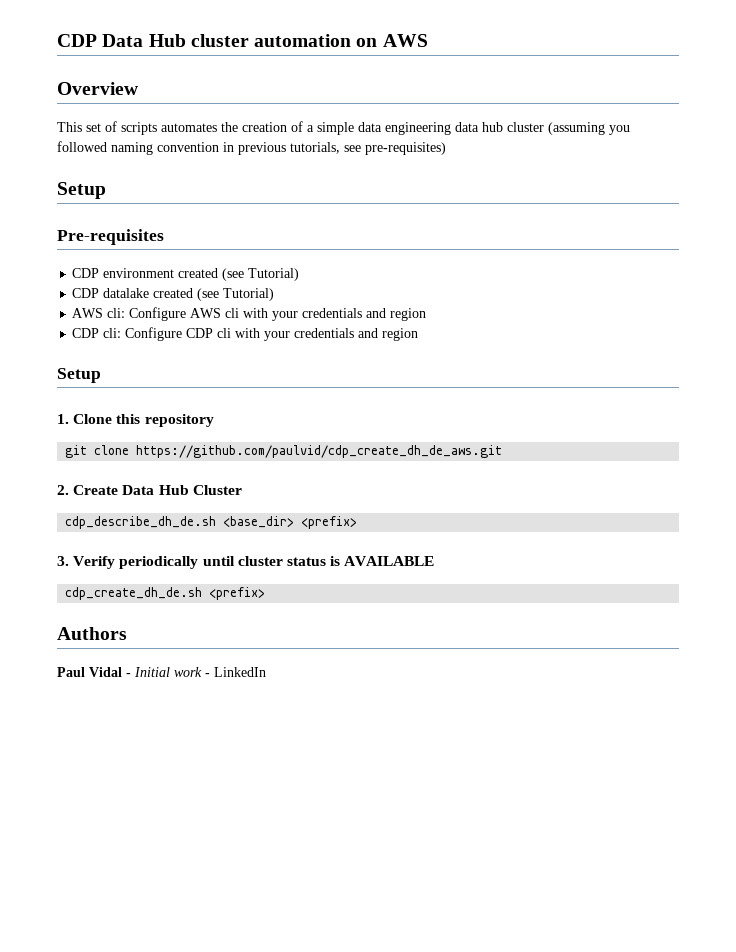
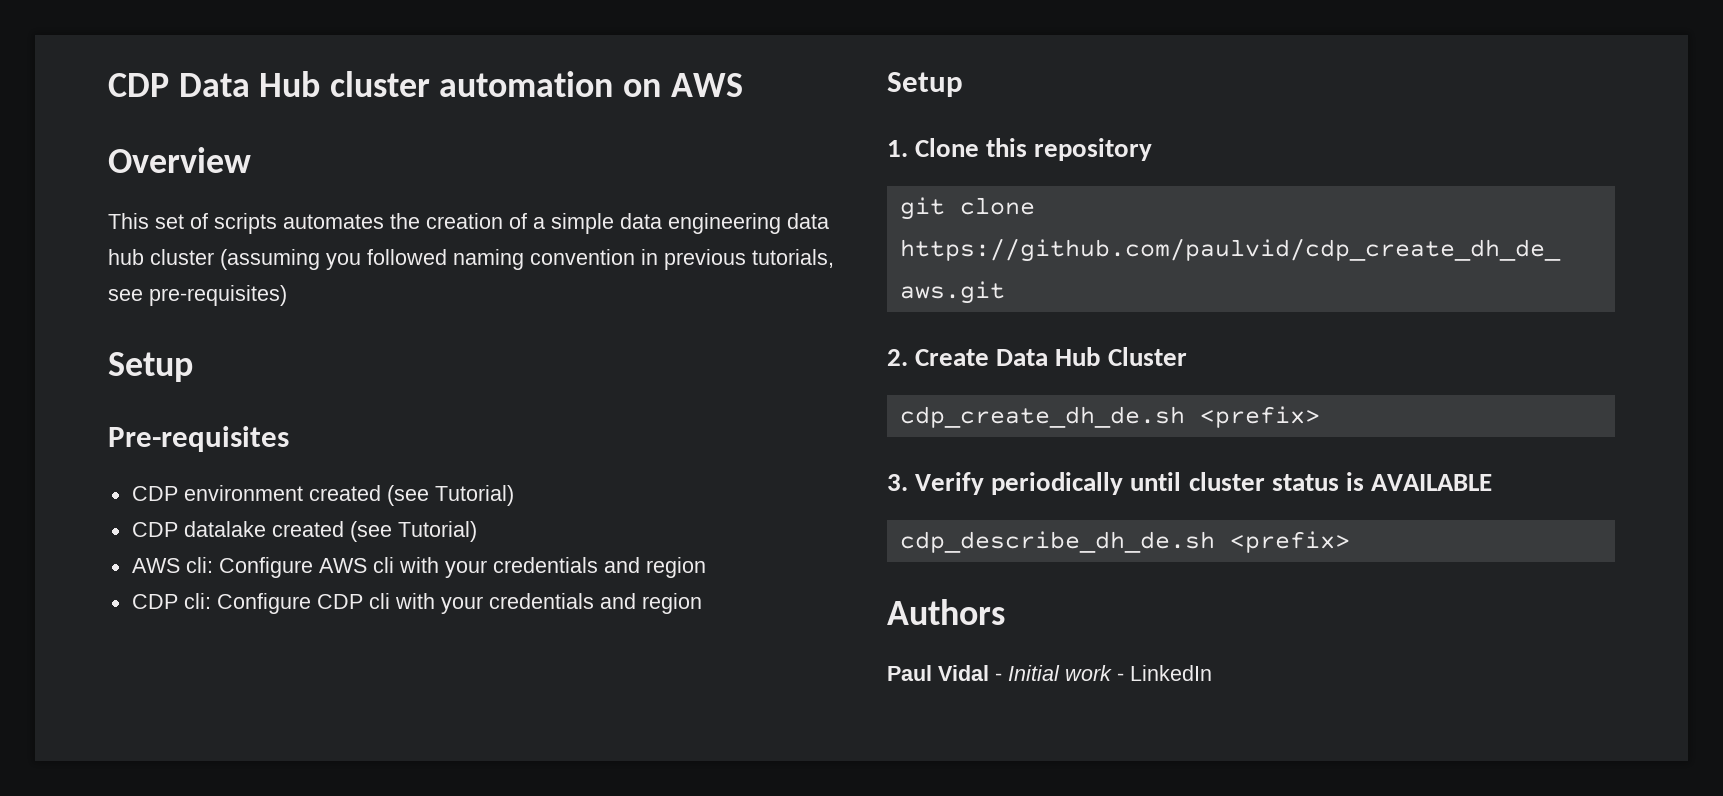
[65,516,295,529] cdp_describe_dh_de.sh <base_dir> -> [899,406,1185,428] cdp_create_dh_de.sh
[65,587,203,600] cdp_create_dh_de.sh -> [899,531,1215,553] cdp_describe_dh_de.sh

